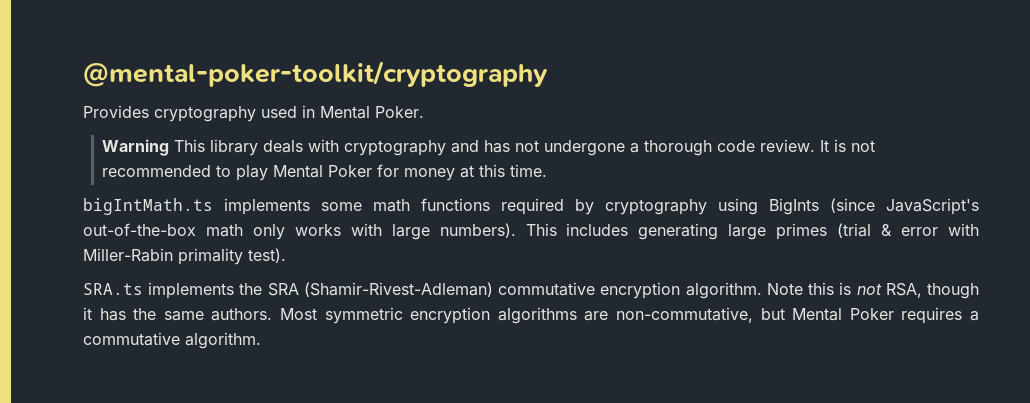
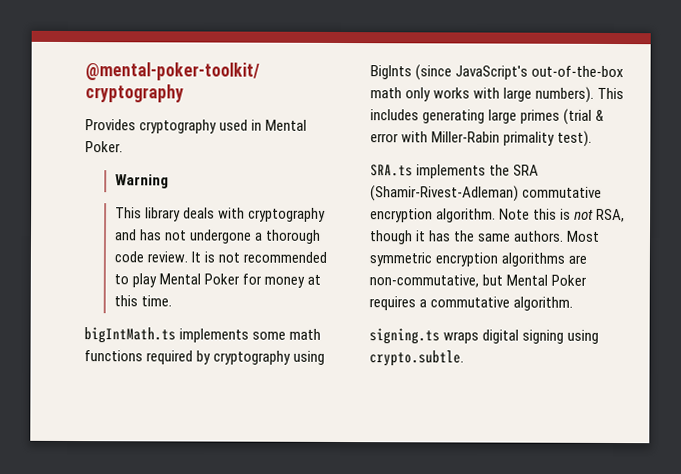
(170, 147) none -> (169, 181) //
(261, 340) none -> [369,328,600,345] [369,350,464,367] // signing.ts wraps digital signing using crypto.subtle.

